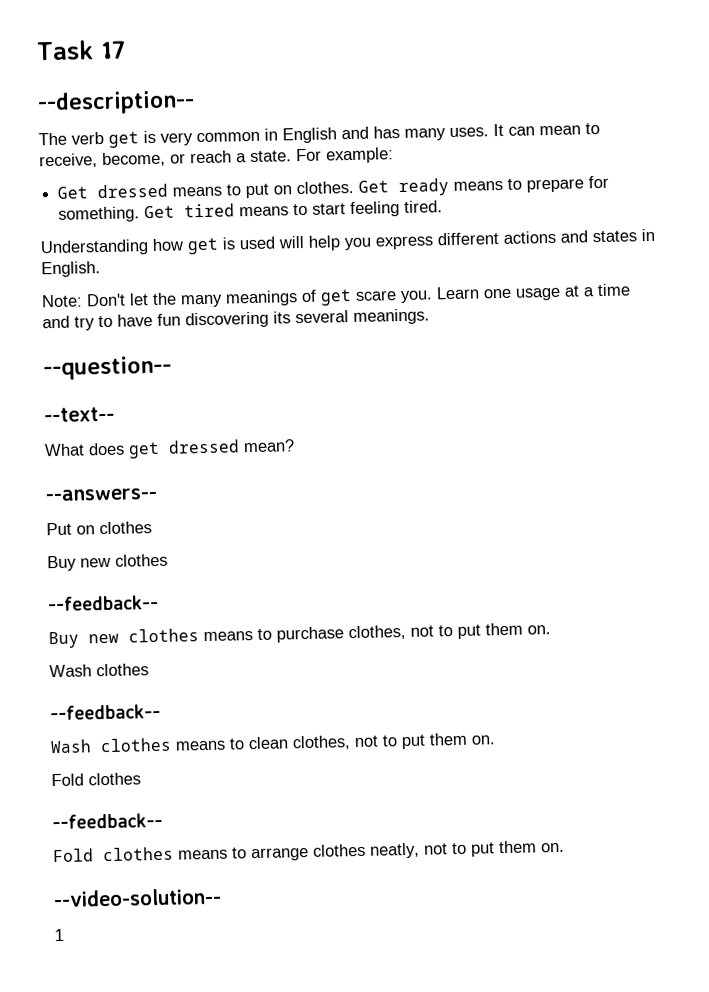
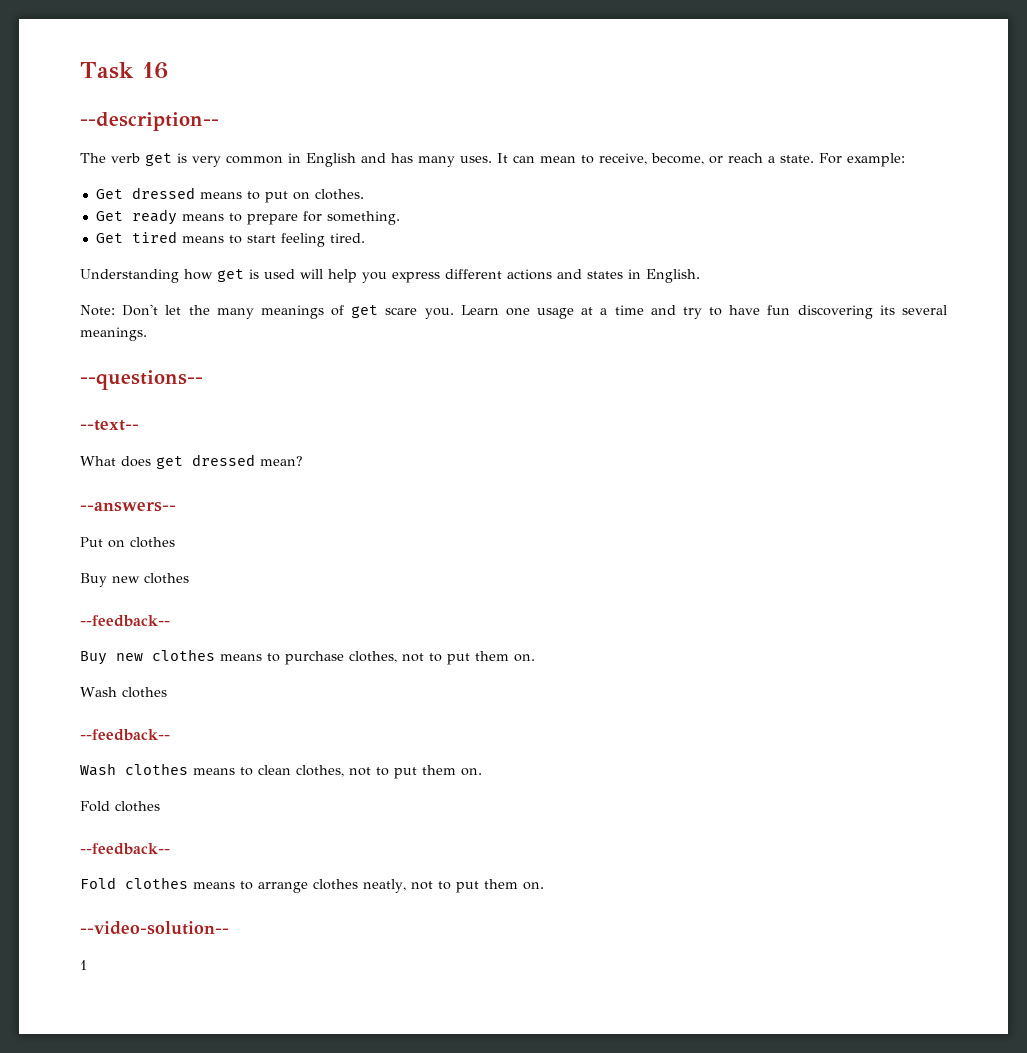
[99,40,126,60] 17 -> [141,62,168,79] 16
(355, 187) none -> (364, 194) //
(141, 214) none -> (400, 218) //
[43,355,172,381] --question-- -> [80,370,203,390] --questions--

